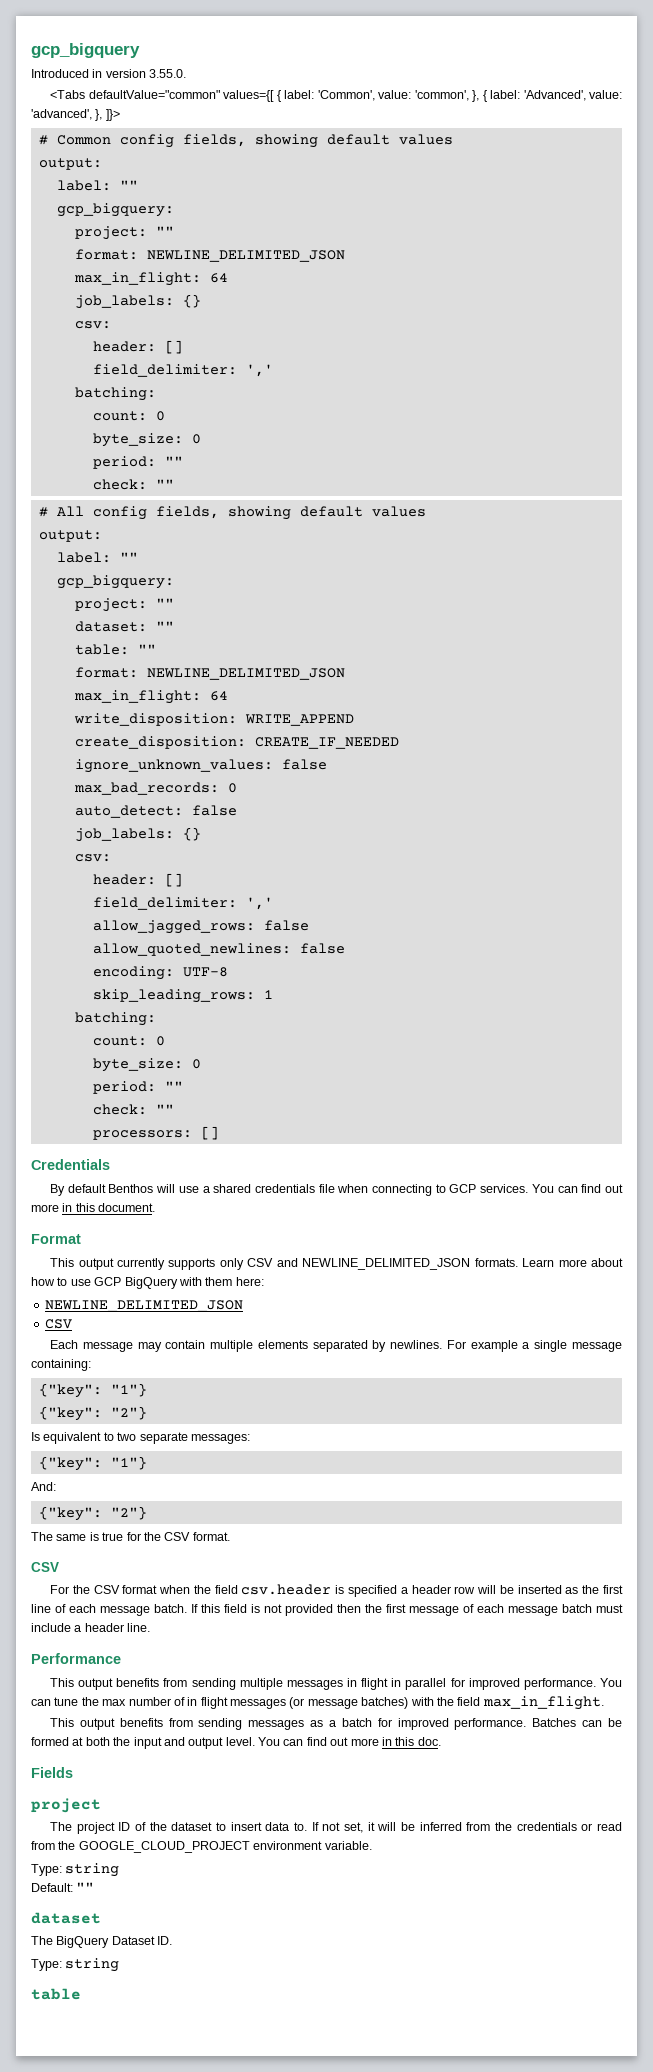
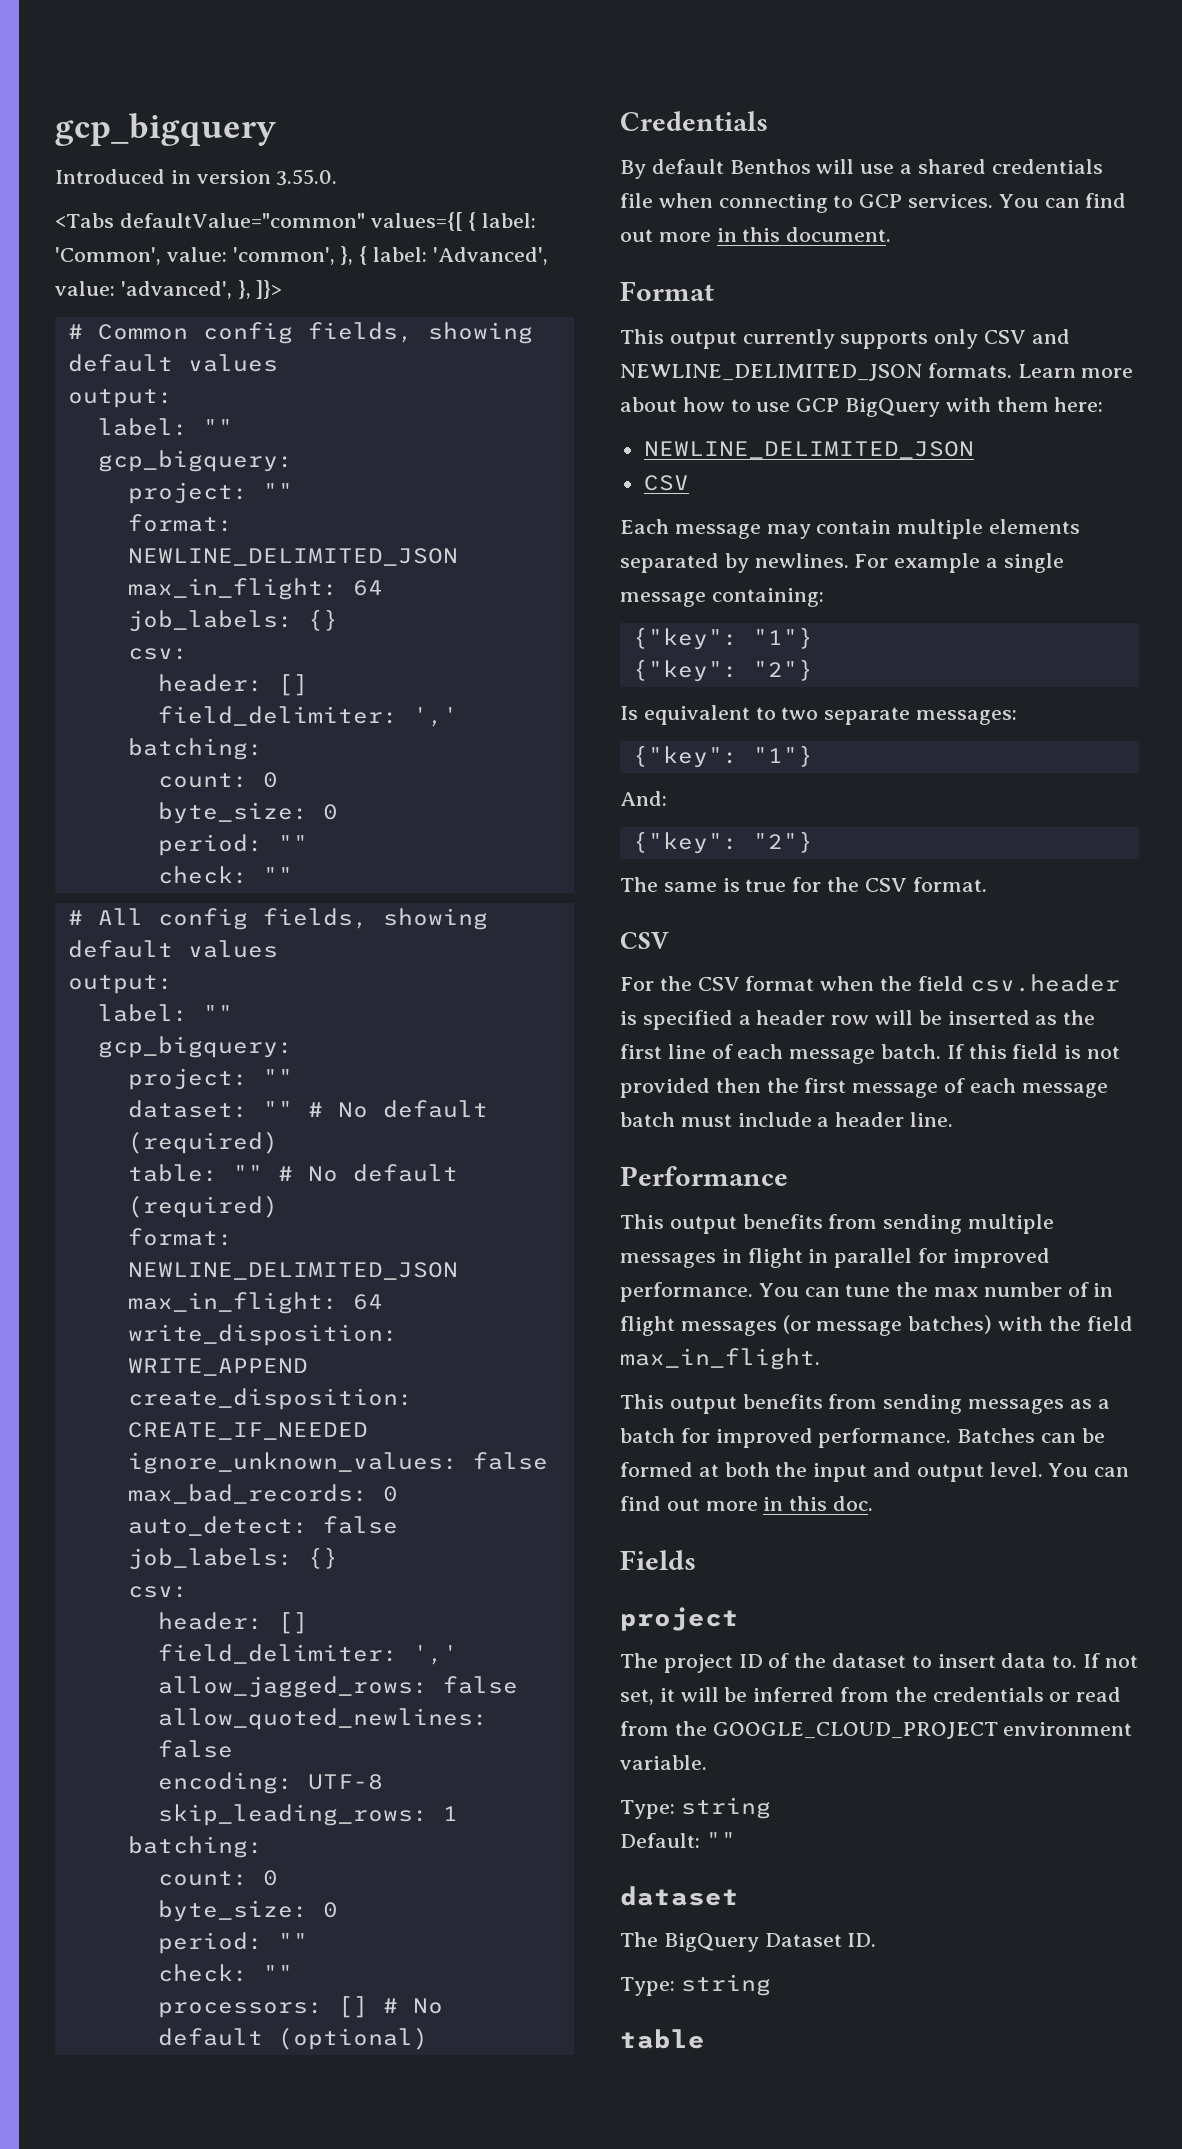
[74,644,156,655] // table: "" -> [307,1100,488,1118] [127,1131,278,1154] [127,1164,458,1182] [127,1195,278,1218] # No default (required) // table: "" # No default (required)
(219, 1133) none -> [382,1998,443,2014] [157,2027,428,2050] # No default (optional)

